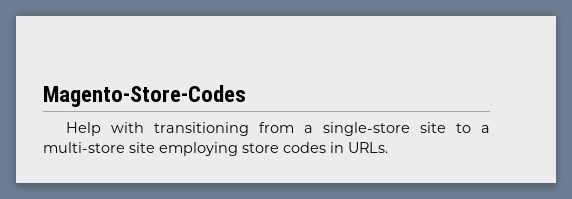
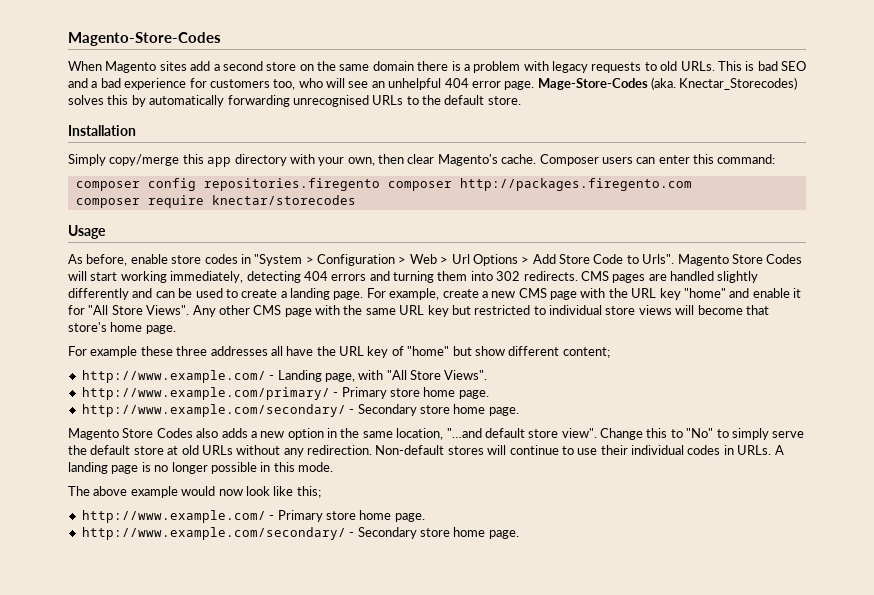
[65,122,490,136] [43,142,388,156] Help with transitioning from a single-store site to a multi-store site employing store codes in URLs. -> [68,61,806,73] [68,77,798,90] [68,95,521,107] [68,125,136,136] [68,154,776,167] [75,178,692,191] [75,195,356,208] [68,225,106,239] [68,254,803,266] [68,271,759,283] [68,288,801,300] [68,305,769,317] [68,322,176,334] [68,346,610,358] [81,370,488,383] [81,387,489,400] [81,404,519,417] [68,428,805,440] [68,445,784,457] [68,462,333,474] [68,486,321,498] [81,510,425,523] [81,527,519,540] When Magento sites add a second store on the same domain there is a problem with legacy requests to old URLs. This is bad SEO and a bad experience for customers too, who will see an unhelpful 404 error page. Mage-Store-Codes (aka. Knectar_Storecodes) solves this by automatically forwarding unrecognised URLs to the default store. // Installation // Simply copy/merge this app directory with your own, then clear Magento's cache. Composer users can enter this command: // composer config repositories.firegento composer http://packages.firegento.com // composer require knectar/storecodes // Usage // As before, enable store codes in "System > Configuration > Web > Url Options > Add Store Code to Urls". Magento Store Codes will start working immediately, detecting 404 errors and turning them into 302 redirects. CMS pages are handled slightly differently and can be used to create a landing page. For example, create a new CMS page with the URL key "home" and enable it for "All Store Views". Any other CMS page with the same URL key but restricted to individual store views will become that store's home page. // For example these three addresses all have the URL key of "home" but show different content; // http://www.example.com/ - Landing page, with "All Store Views". // http://www.example.com/primary/ - Primary store home page. // http://www.example.com/secondary/ - Secondary store home page. // Magento Store Codes also adds a new option in the same location, "…and default store view". Change this to "No" to simply serve the default store at old URLs without any redirection. Non-default stores will continue to use their individual codes in URLs. A landing page is no longer possible in this mode. // The above example would now look like this; // http://www.example.com/ - Primary store home page. // http://www.example.com/secondary/ - Secondary store home page.

